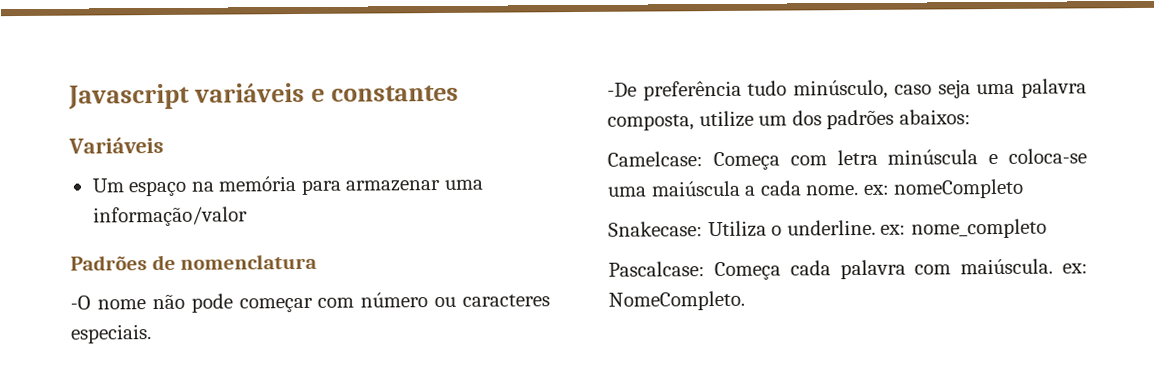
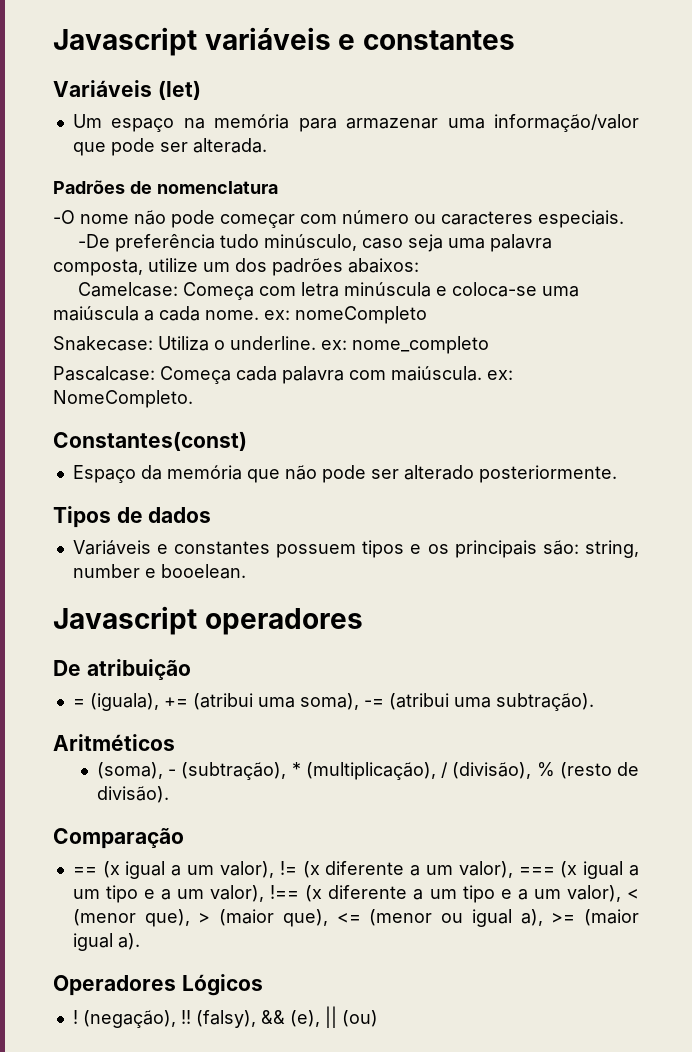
(164, 145) none -> [157,80,201,100] (let)
(248, 216) none -> [72,138,267,156] que pode ser alterada.
(745, 300) none -> [53,431,247,451] [72,465,617,483] [53,506,212,528] [72,540,639,558] [72,564,246,579] [53,606,363,635] [53,659,191,680] [72,693,594,711] [53,734,175,751] [96,762,640,780] [96,786,169,803] [53,828,184,849] [72,861,640,879] [72,885,639,903] [72,909,639,927] [72,933,140,951] [53,974,263,996] [72,1006,378,1028] // Constantes(const) // Espaço da memória que não pode ser alterado posteriormente. // Tipos de dados // Variáveis e constantes possuem tipos e os principais são: string, number e booelean. // Javascript operadores // De atribuição // = (iguala), += (atribui uma soma), -= (atribui uma subtração). // Aritméticos // (soma), - (subtração), * (multiplicação), / (divisão), % (resto de divisão). // Comparação // == (x igual a um valor), != (x diferente a um valor), === (x igual a um tipo e a um valor), !== (x diferente a um tipo e a um valor), < (menor que), > (maior que), <= (menor ou igual a), >= (maior igual a). // Operadores Lógicos // ! (negação), !! (falsy), && (e), || (ou)

